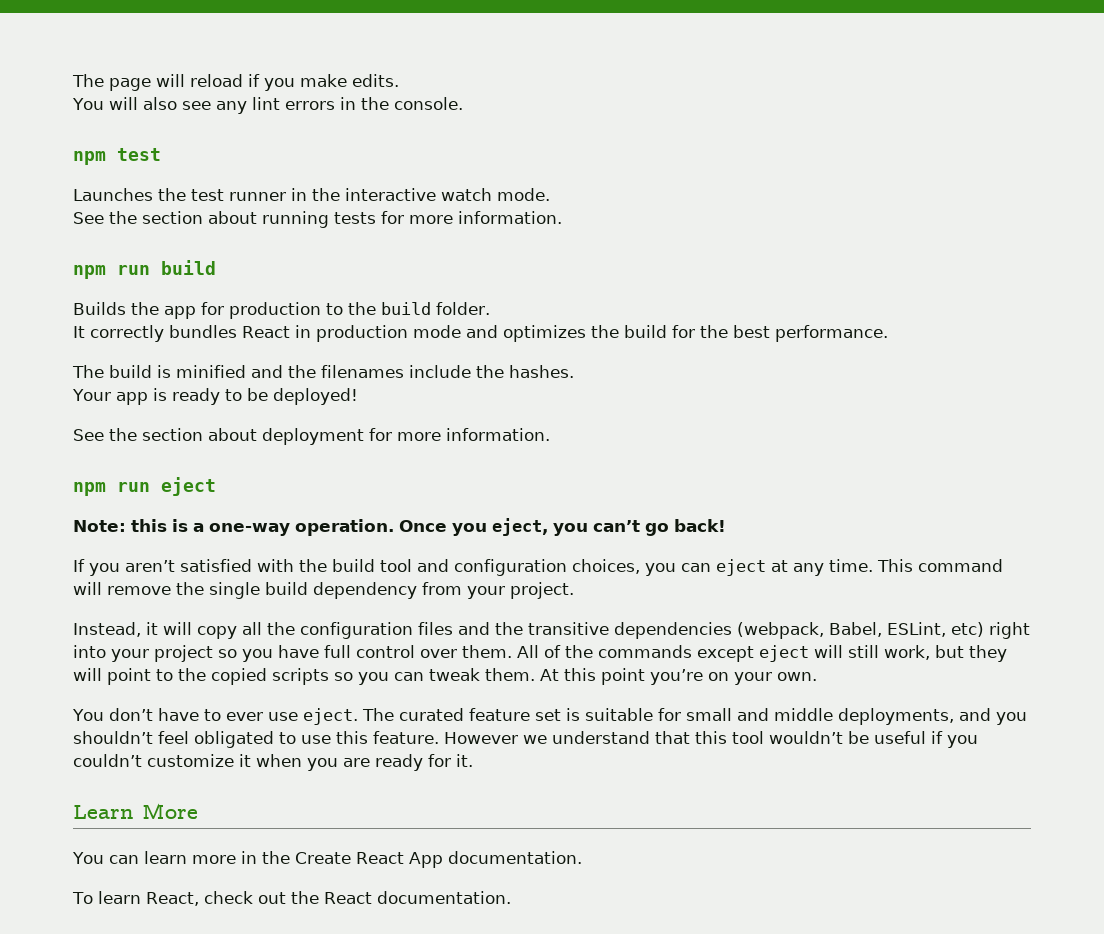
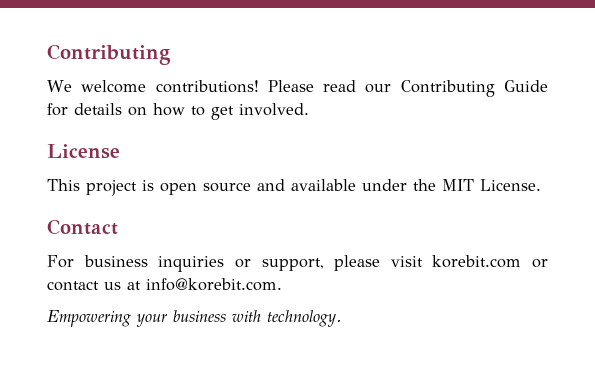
[72,74,399,91] [72,97,463,114] [73,148,161,165] [73,188,550,201] [73,211,562,228] [73,260,216,279] [73,302,490,319] [73,325,888,342] [72,365,574,378] [72,388,358,405] [73,428,550,445] [73,477,216,496] [73,518,726,536] [73,559,1003,576] [73,582,574,599] [73,622,1030,639] [73,645,1007,662] [73,668,817,685] [72,708,1027,725] [73,731,978,748] [73,754,473,771] [73,803,198,819] [72,851,582,868] [72,891,511,906] The page will reload if you make edits. // You will also see any lint errors in the console. // npm test // Launches the test runner in the interactive watch mode. // See the section about running tests for more information. // npm run build // Builds the app for production to the build folder. // It correctly bundles React in production mode and optimizes the build for the best performance. // The build is minified and the filenames include the hashes. // Your app is ready to be deployed! // See the section about deployment for more information. // npm run eject // Note: this is a one-way operation. Once you eject, you can’t go back! // If you aren’t satisfied with the build tool and configuration choices, you can eject at any time. This command will remove the single build dependency from your project. // Instead, it will copy all the configuration files and the transitive dependencies (webpack, Babel, ESLint, etc) right into your project so you have full control over them. All of the commands except eject will still work, but they will point to the copied scripts so you can tweak them. At this point you’re on your own. // You don’t have to ever use eject. The curated feature set is suitable for small and middle deployments, and you shouldn’t feel obligated to use this feature. However we understand that this tool wouldn’t be useful if you couldn’t customize it when you are ready for it. // Learn More // You can learn more in the Create React App documentation. // To learn React, check out the React documentation. -> [47,44,171,65] [47,80,548,97] [47,103,309,120] [47,144,120,159] [47,179,541,196] [47,219,118,235] [47,255,548,272] [47,278,282,291] [47,310,342,327] Contributing // We welcome contributions! Please read our Contributing Guide for details on how to get involved. // License // This project is open source and available under the MIT License. // Contact // For business inquiries or support, please visit korebit.com or contact us at info@korebit.com. // Empowering your business with technology.

